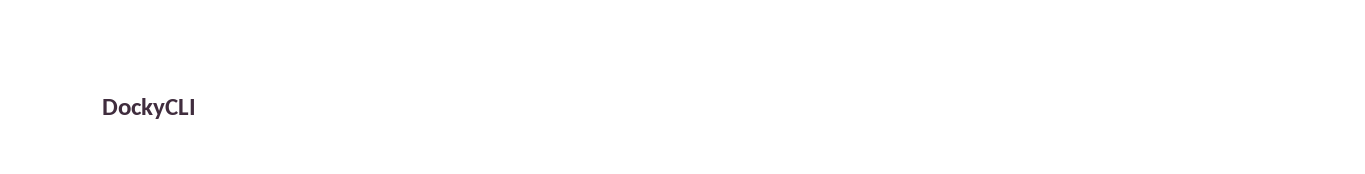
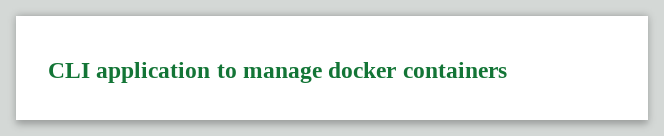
[102,98,196,119] DockyCLI -> [48,62,507,83] CLI application to manage docker containers

